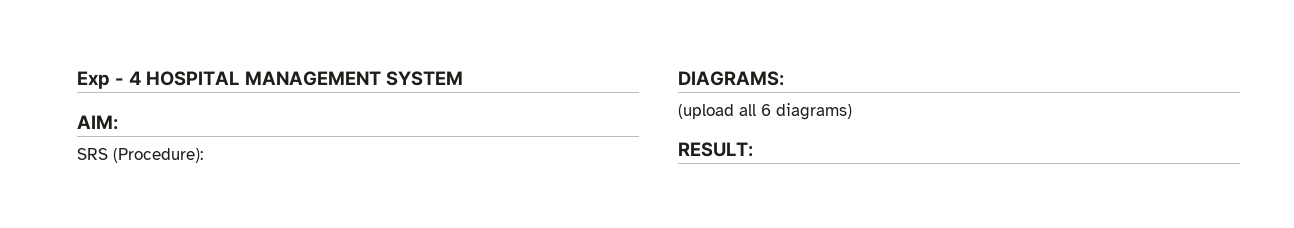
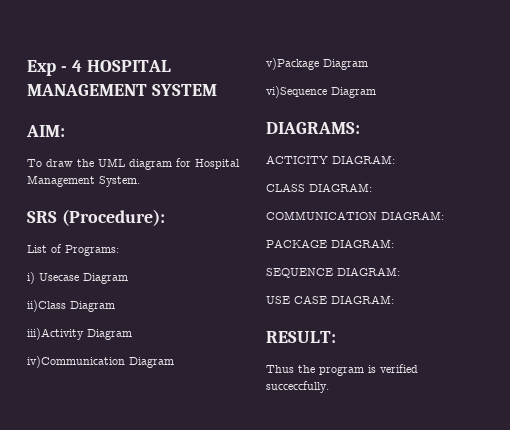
[77,148,203,163] [678,71,784,86] [678,103,852,120] [678,142,753,157] SRS (Procedure): // DIAGRAMS: // (upload all 6 diagrams) // RESULT: -> [27,158,240,170] [27,175,140,187] [27,209,165,226] [27,244,119,256] [27,272,128,284] [27,300,115,312] [27,328,132,340] [27,356,174,368] [266,58,368,70] [266,86,376,98] [266,122,360,134] [266,155,395,164] [266,183,372,192] [266,211,444,220] [266,239,394,248] [266,267,400,278] [266,295,394,304] [266,331,336,343] [266,364,418,376] [266,381,329,393] To draw the UML diagram for Hospital Management System. // SRS (Procedure): // List of Programs: // i) Usecase Diagram // ii)Class Diagram // iii)Activity Diagram // iv)Communication Diagram // v)Package Diagram // vi)Sequence Diagram // DIAGRAMS: // ACTICITY DIAGRAM: // CLASS DIAGRAM: // COMMUNICATION DIAGRAM: // PACKAGE DIAGRAM: // SEQUENCE DIAGRAM: // USE CASE DIAGRAM: // RESULT: // Thus the program is verified succeccfully.

